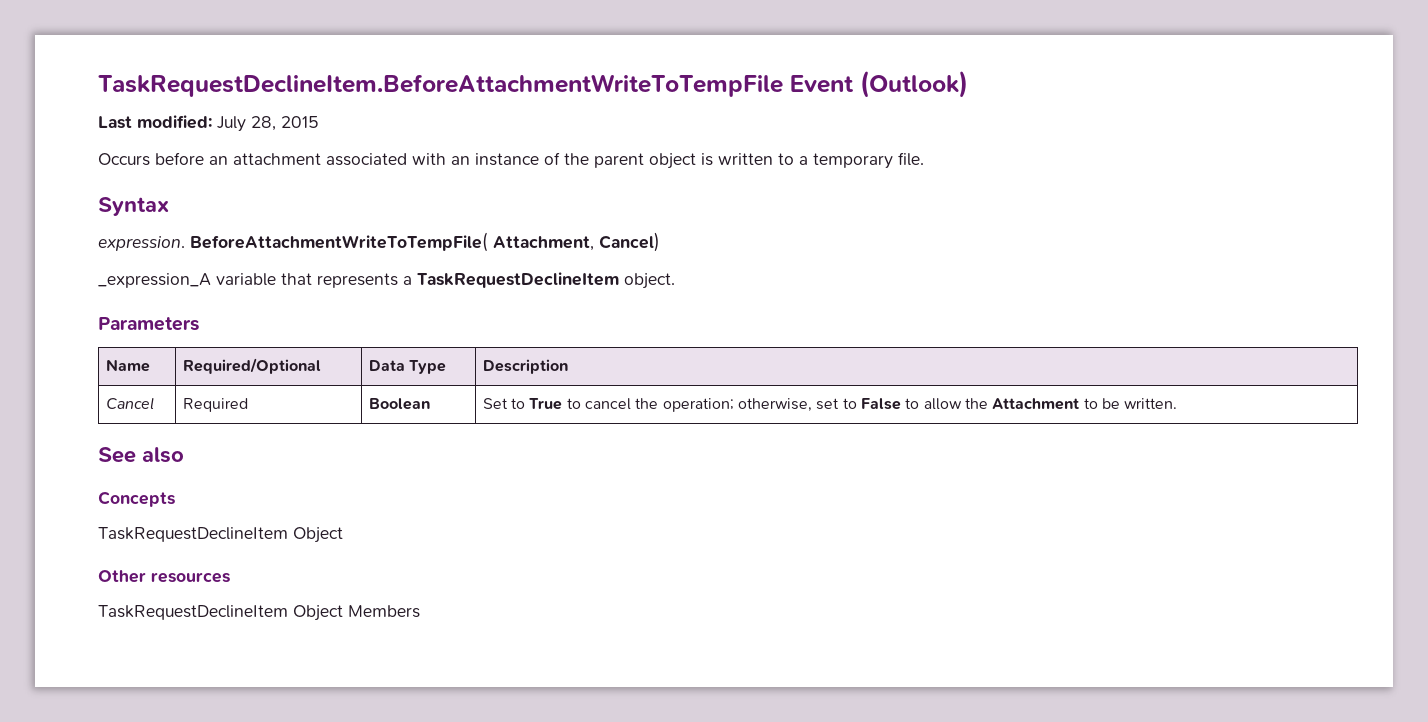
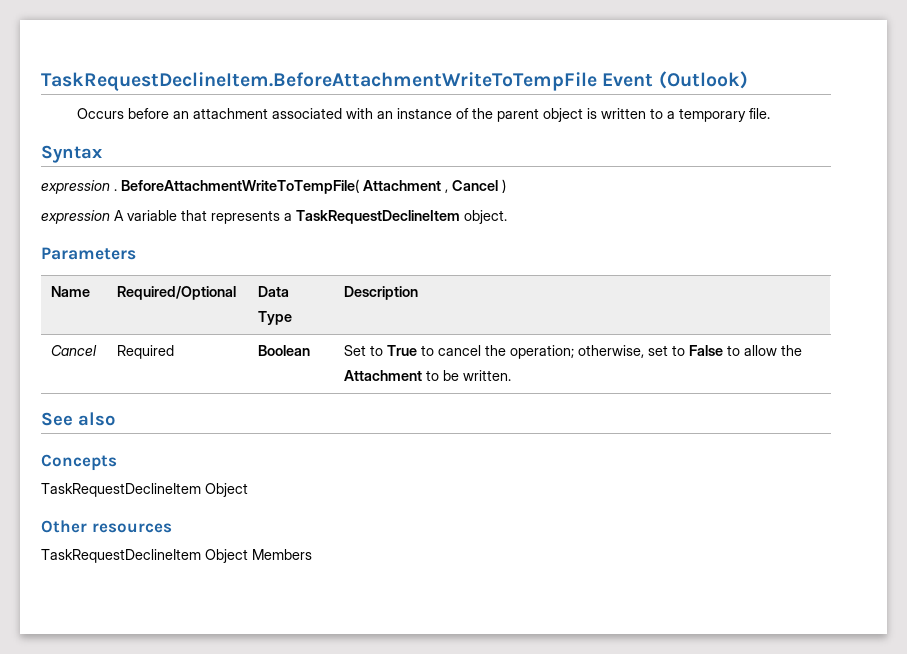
[98,115,319,132] // Last modified: July 28, 2015 -> (748, 80) none
[98,232,660,252] [98,273,211,288] expression. BeforeAttachmentWriteToTempFile( Attachment, Cancel) // _expression_A -> [41,179,506,194] [41,210,124,224] expression . BeforeAttachmentWriteToTempFile( Attachment , Cancel ) // expression A

